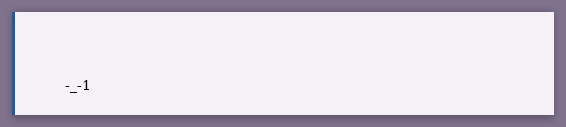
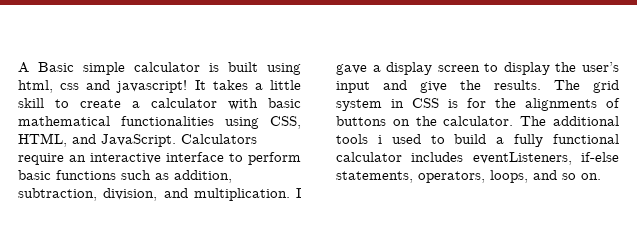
[65,80,91,93] -_-1 -> [18,62,301,75] [18,80,301,93] [18,98,301,110] [18,116,301,129] [18,133,257,147] [18,152,301,165] [18,170,232,183] [18,188,301,201] [336,62,619,75] [336,80,619,93] [336,98,620,111] [336,116,619,126] [336,134,619,147] [336,152,619,165] [336,170,601,183] A Basic simple calculator is built using html, css and javascript! It takes a little skill to create a calculator with basic mathematical functionalities using CSS, HTML, and JavaScript. Calculators require an interactive interface to perform basic functions such as addition, subtraction, division, and multiplication. I gave a display screen to display the user’s input and give the results. The grid system in CSS is for the alignments of buttons on the calculator. The additional tools i used to build a fully functional calculator includes eventListeners, if-else statements, operators, loops, and so on.

